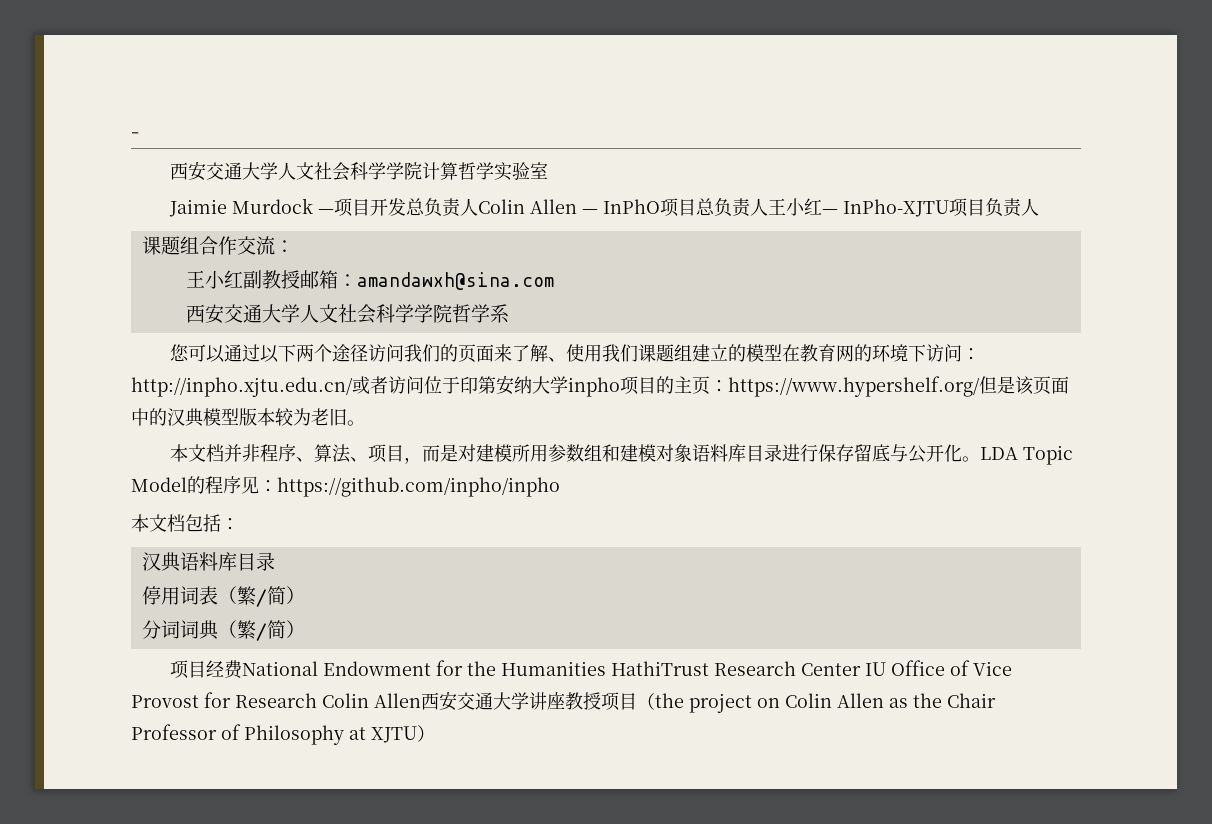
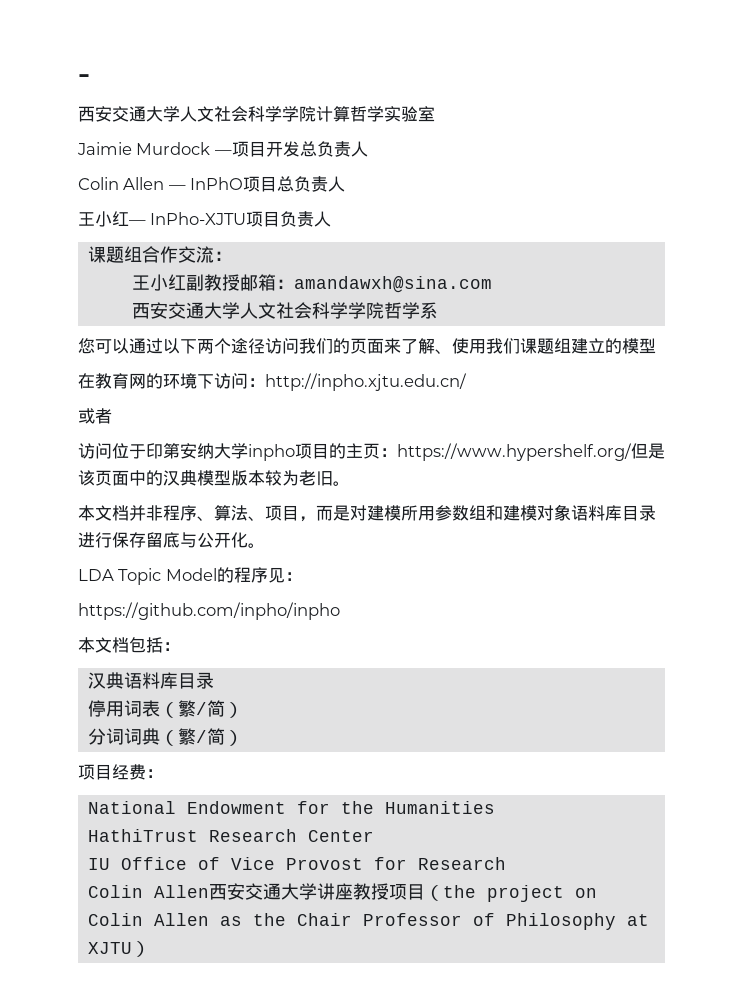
(479, 207) none -> (368, 149) //
(769, 207) none -> (346, 184) //
(783, 352) none -> (656, 346) //
(353, 387) none -> (467, 382) //
(388, 385) none -> (112, 416) //
(981, 459) none -> (265, 545) //
(277, 486) none -> (302, 576) //
(244, 669) none -> [146,769,163,778] ： //
(607, 668) none -> (495, 807) //
(862, 669) none -> (374, 836) //
(317, 700) none -> (506, 863) //

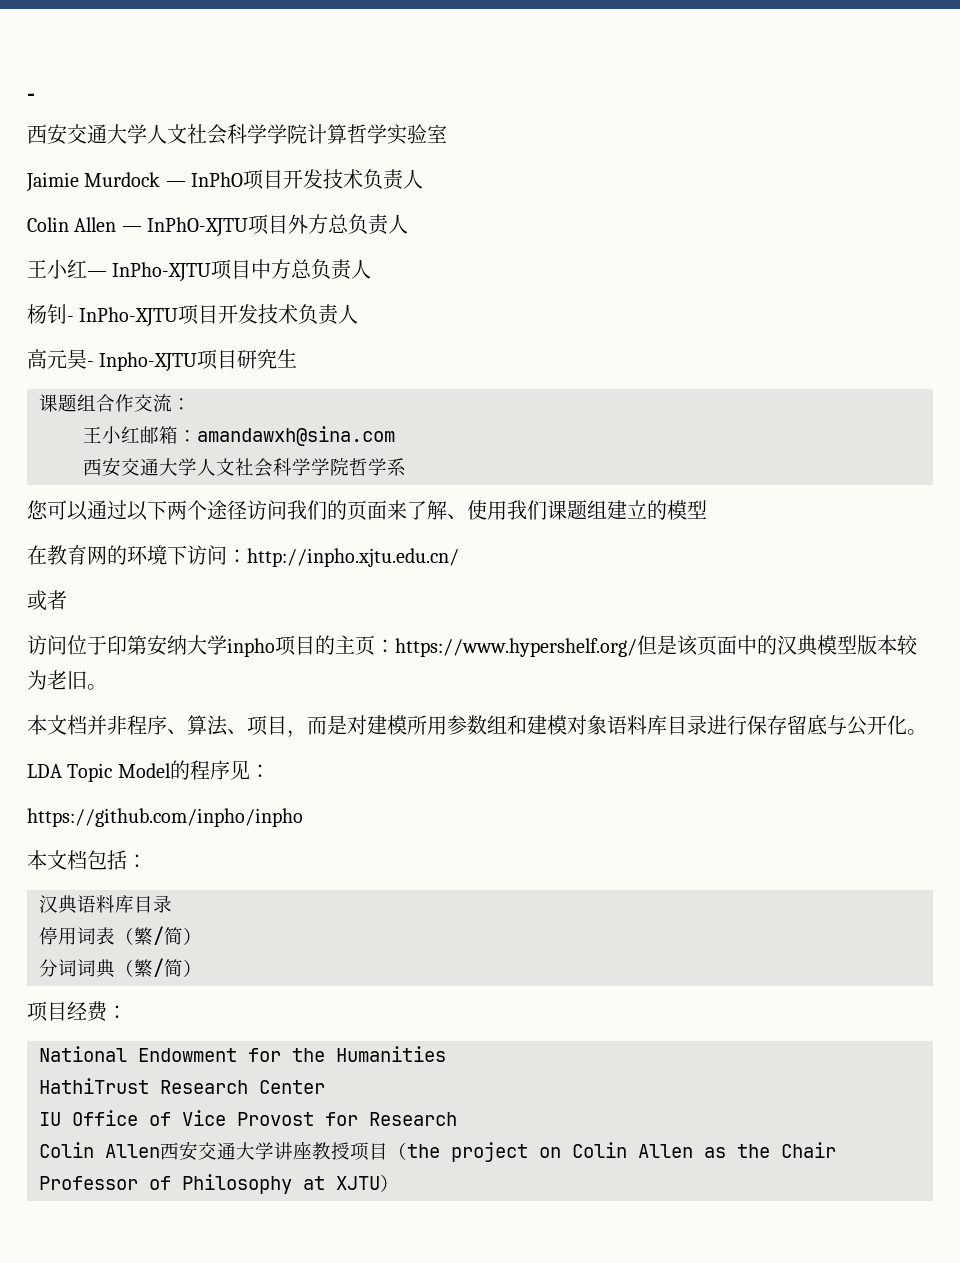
[231,141,317,157] 项目开发总 -> [191,169,364,190] InPhO项目开发技术
[190,176,278,192] InPhO项目 -> [147,214,329,237] InPhO-XJTU项目外方
[280,211,332,227] 负责人 -> [251,259,372,280] [27,304,359,327] [27,349,298,372] 中方总负责人 // 杨钊- InPho-XJTU项目开发技术负责人 // 高元昊- Inpho-XJTU项目研究生
[185,274,240,291] 副教授 -> (140, 434) none

